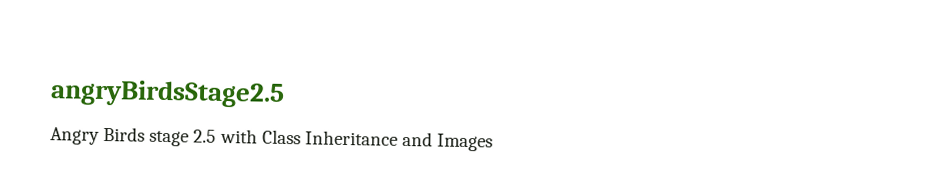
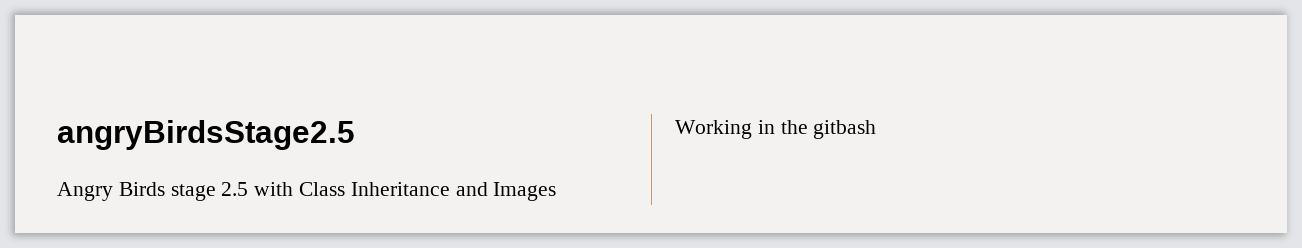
(494, 142) none -> [675,120,877,139] Working in the gitbash

